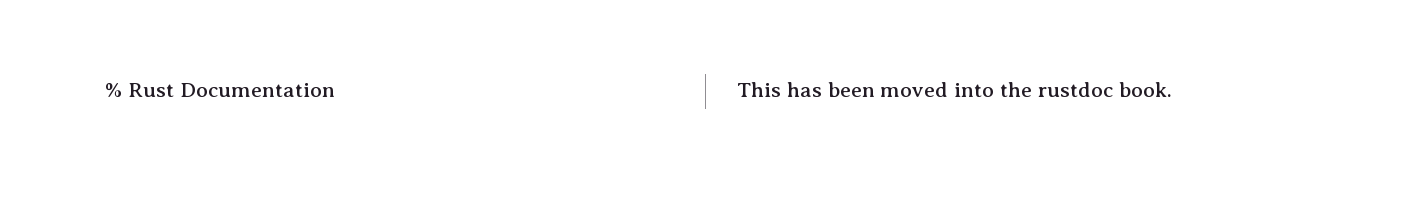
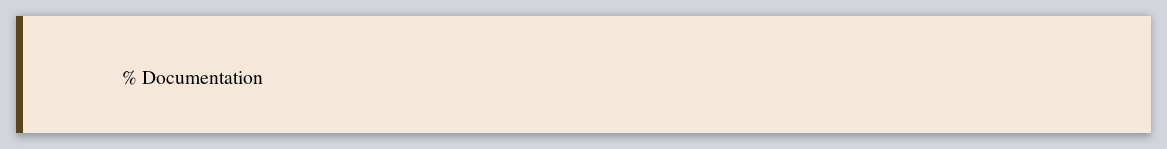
[127,83,174,97] Rust -> (137, 77) none
[737,82,1172,97] // This has been moved into the rustdoc book. -> (264, 77) none

